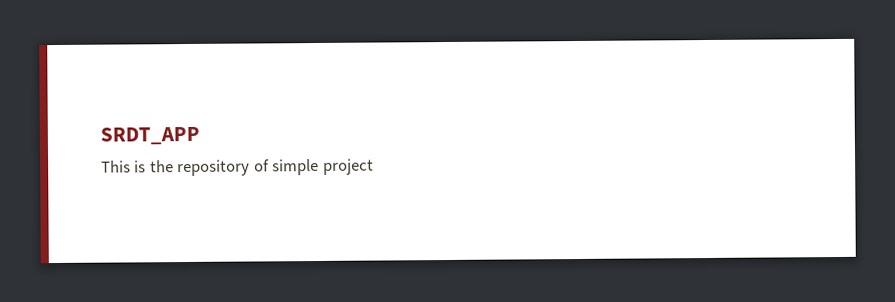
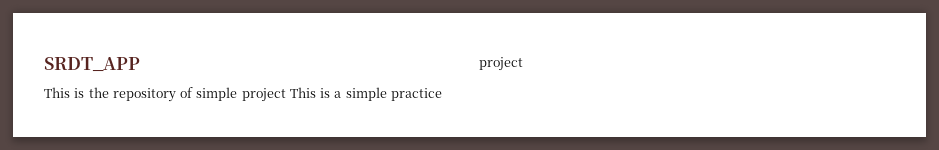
(374, 166) none -> [289,87,442,101] [479,57,523,71] This is a simple practice project

